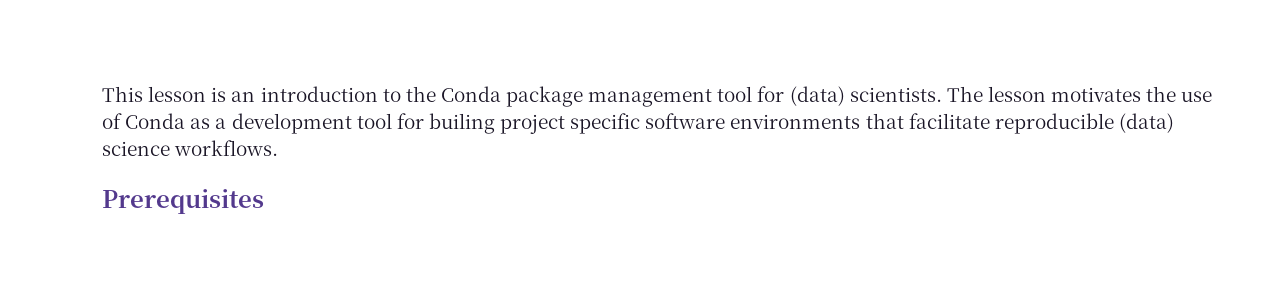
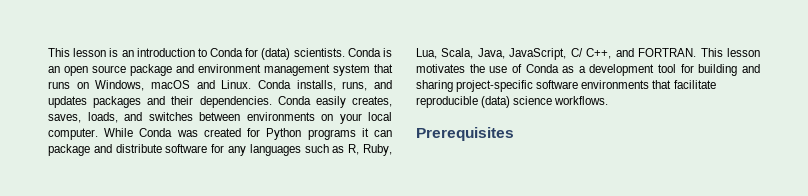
[405,86,983,107] the Conda package management tool for (data) scientists. The -> [210,48,392,60] [48,64,393,76] [48,80,392,91] [48,96,392,108] [48,112,392,124] [48,128,392,140] [48,144,393,156] [416,48,723,60] Conda for (data) scientists. Conda is an open source package and environment management system that runs on Windows, macOS and Linux. Conda installs, runs, and updates packages and their dependencies. Conda easily creates, saves, loads, and switches between environments on your local computer. While Conda was created for Python programs it can package and distribute software for any languages such as R, Ruby, Lua, Scala, Java, JavaScript, C/ C++, and FORTRAN. This
[428,113,641,134] builing project specific -> [698,64,760,76] [416,80,534,92] building and sharing project-specific

